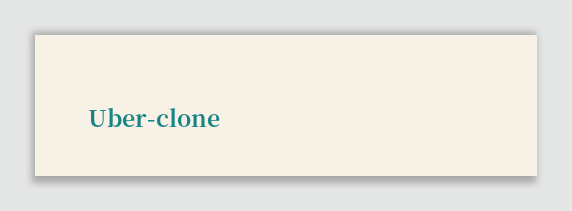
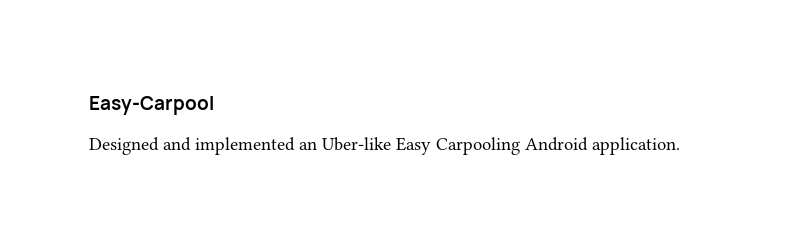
[88,107,220,127] Uber-clone -> [89,96,214,115] [89,137,680,155] Easy-Carpool // Designed and implemented an Uber-like Easy Carpooling Android application.

